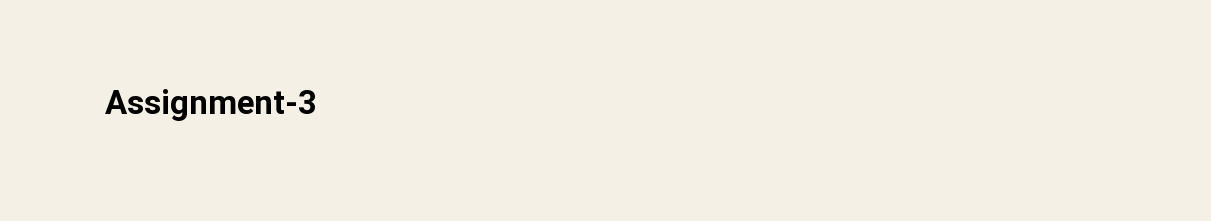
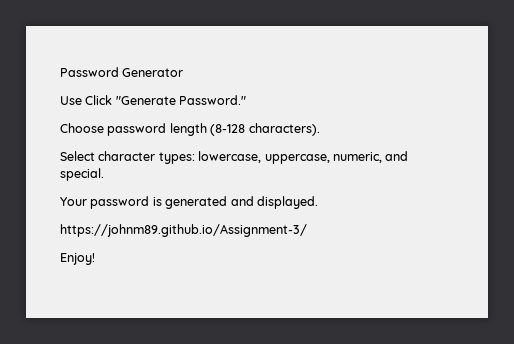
[105,89,317,121] Assignment-3 -> [60,67,184,77] [60,95,247,105] [60,123,320,136] [60,151,409,164] [60,168,104,181] [60,196,318,209] [60,224,307,237] [60,253,95,265] Password Generator // Use Click "Generate Password." // Choose password length (8-128 characters). // Select character types: lowercase, uppercase, numeric, and special. // Your password is generated and displayed. // https://johnm89.github.io/Assignment-3/ // Enjoy!

